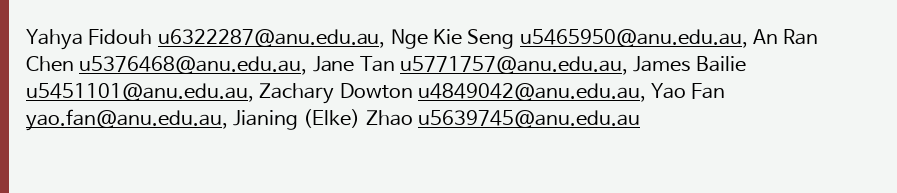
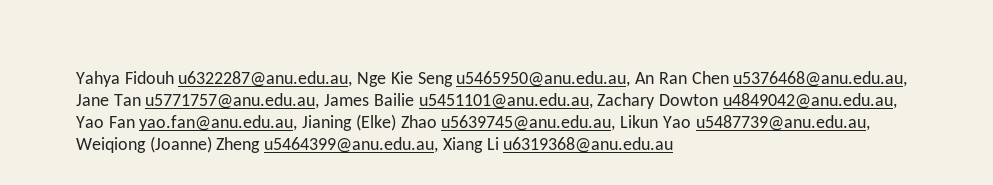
[417,110,640,128] u5639745@anu.edu.au -> [441,115,870,131] [76,136,674,153] u5639745@anu.edu.au, Likun Yao u5487739@anu.edu.au, Weiqiong (Joanne) Zheng u5464399@anu.edu.au, Xiang Li u6319368@anu.edu.au

